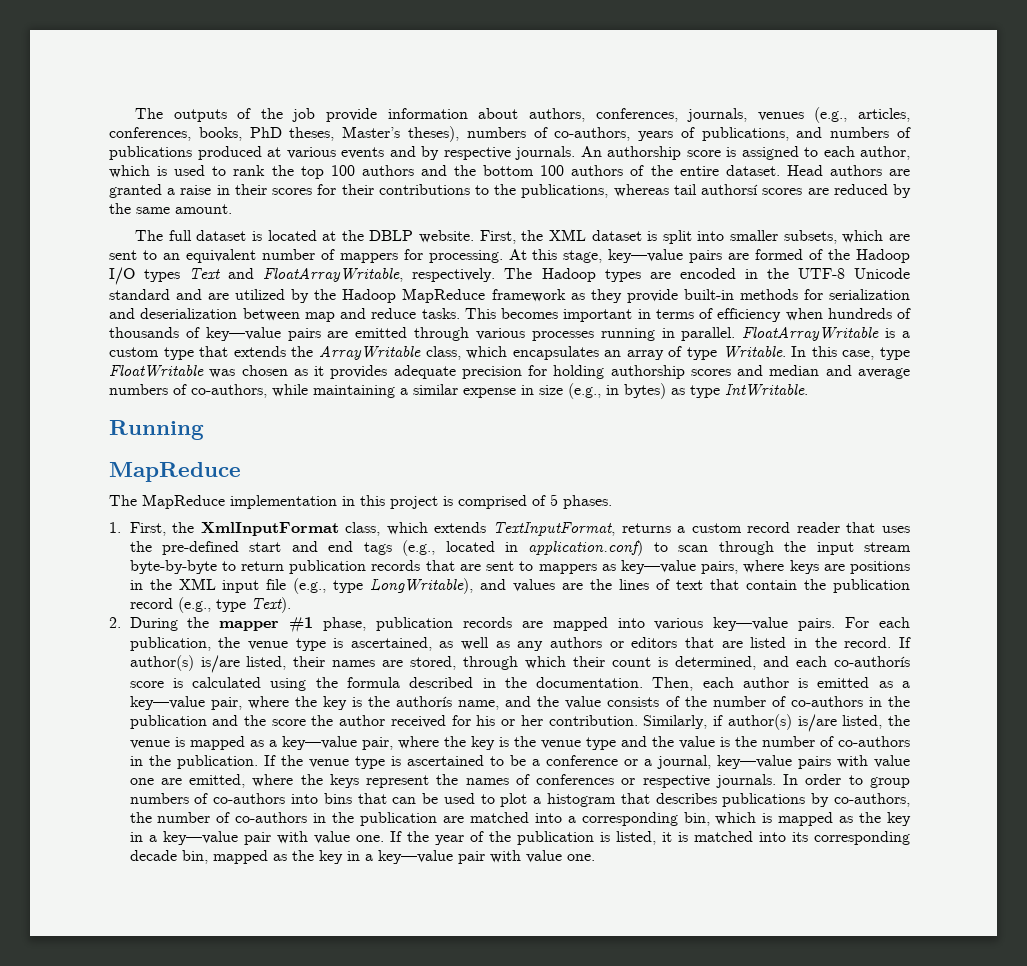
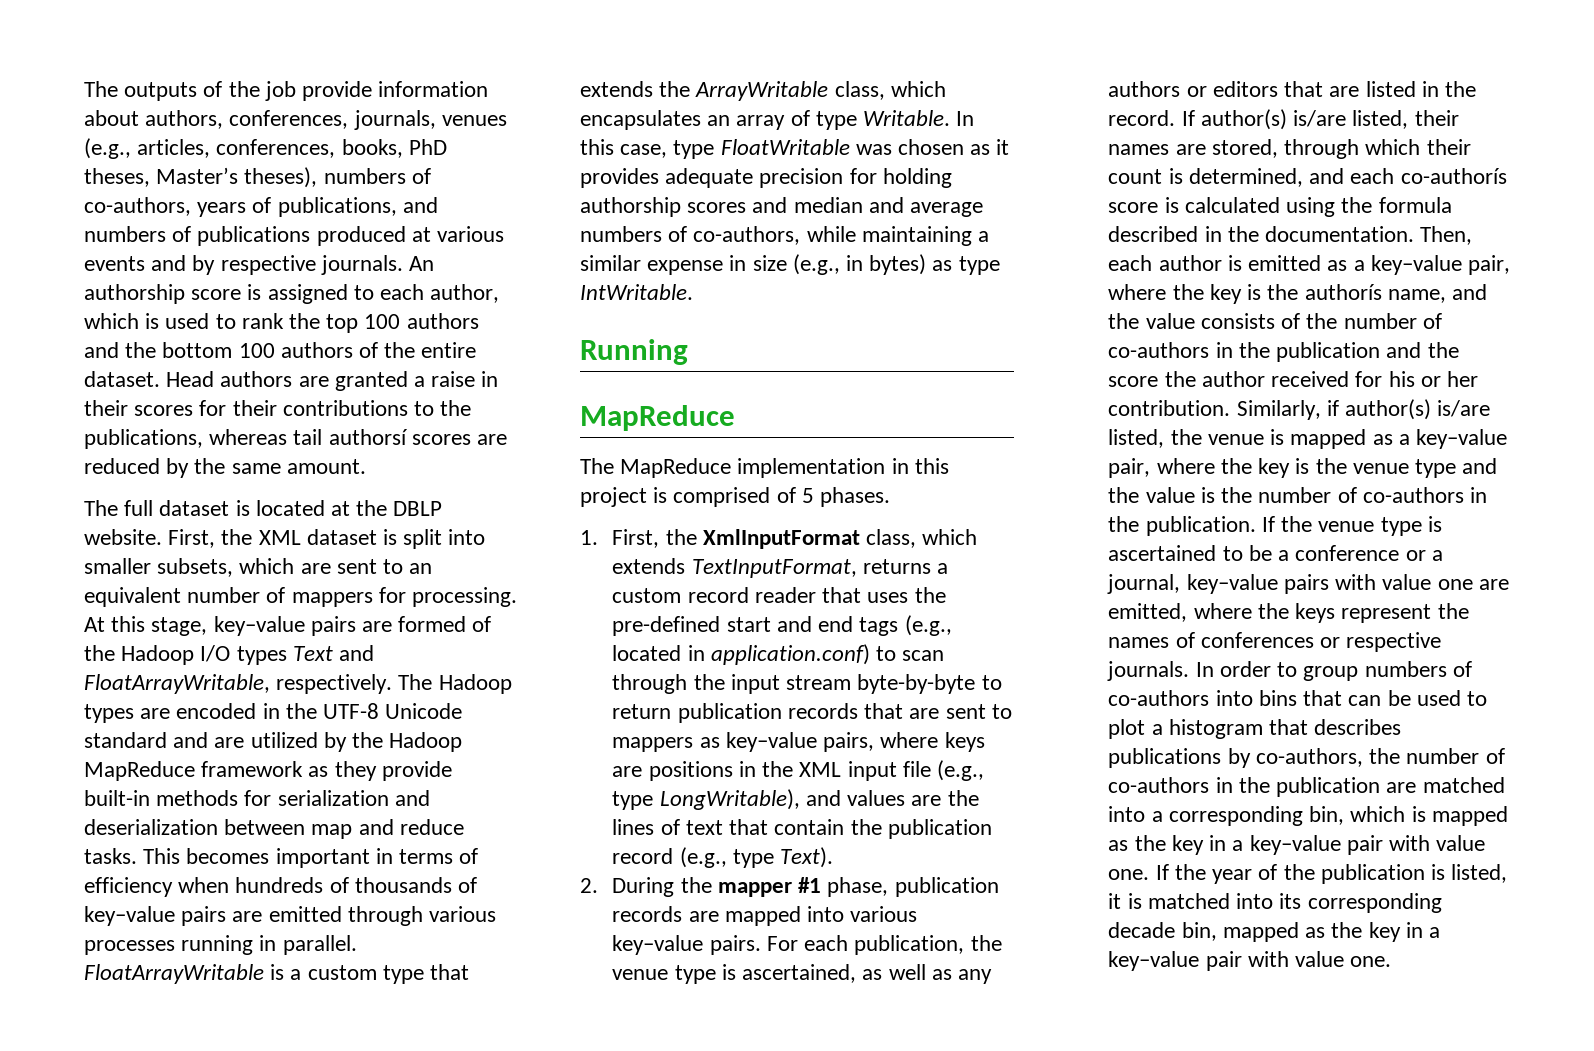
[608,249,684,263] key—value -> [213,616,305,636] key–value
[205,327,281,341] key—value -> [84,906,175,926] key–value
[620,560,696,574] key—value -> [725,732,817,752] key–value
[713,617,789,631] key—value -> [612,935,704,955] key–value
[129,696,205,710] key—value -> [1370,255,1462,275] key–value
[281,736,357,750] key—value -> [1415,429,1507,449] key–value
[716,755,792,769] key—value -> [1186,574,1278,594] key–value
[162,831,238,845] key—value -> [1249,835,1341,855] key–value
[377,850,453,864] key—value -> [1108,951,1200,971] key–value

